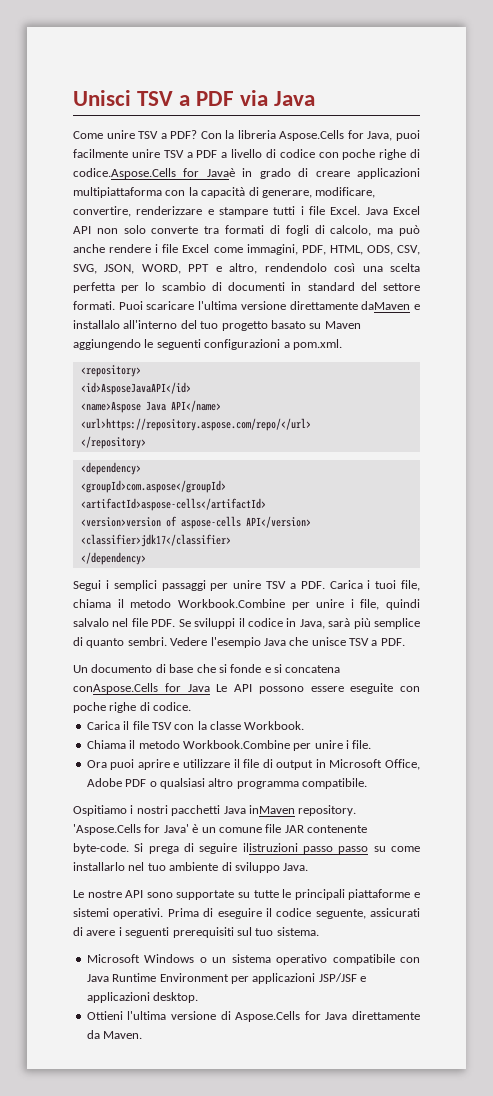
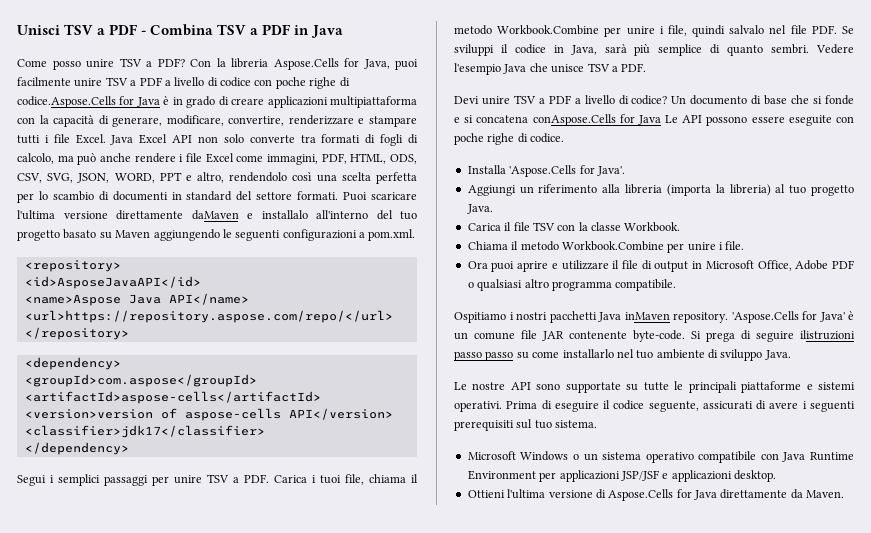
[240,90,269,106] via -> [141,24,310,36] - Combina TSV a PDF in
(103, 135) none -> [52,60,81,70] posso
[206,168,235,177] Javaè -> [136,96,170,107] Java è
(405, 642) none -> [454,95,668,105] Devi unire TSV a PDF a livello di codice?
(192, 706) none -> [467,165,625,177] [467,184,854,196] [466,204,493,214] // Installa 'Aspose.Cells for Java'. // Aggiungi un riferimento alla libreria (importa la libreria) al tuo progetto Java.

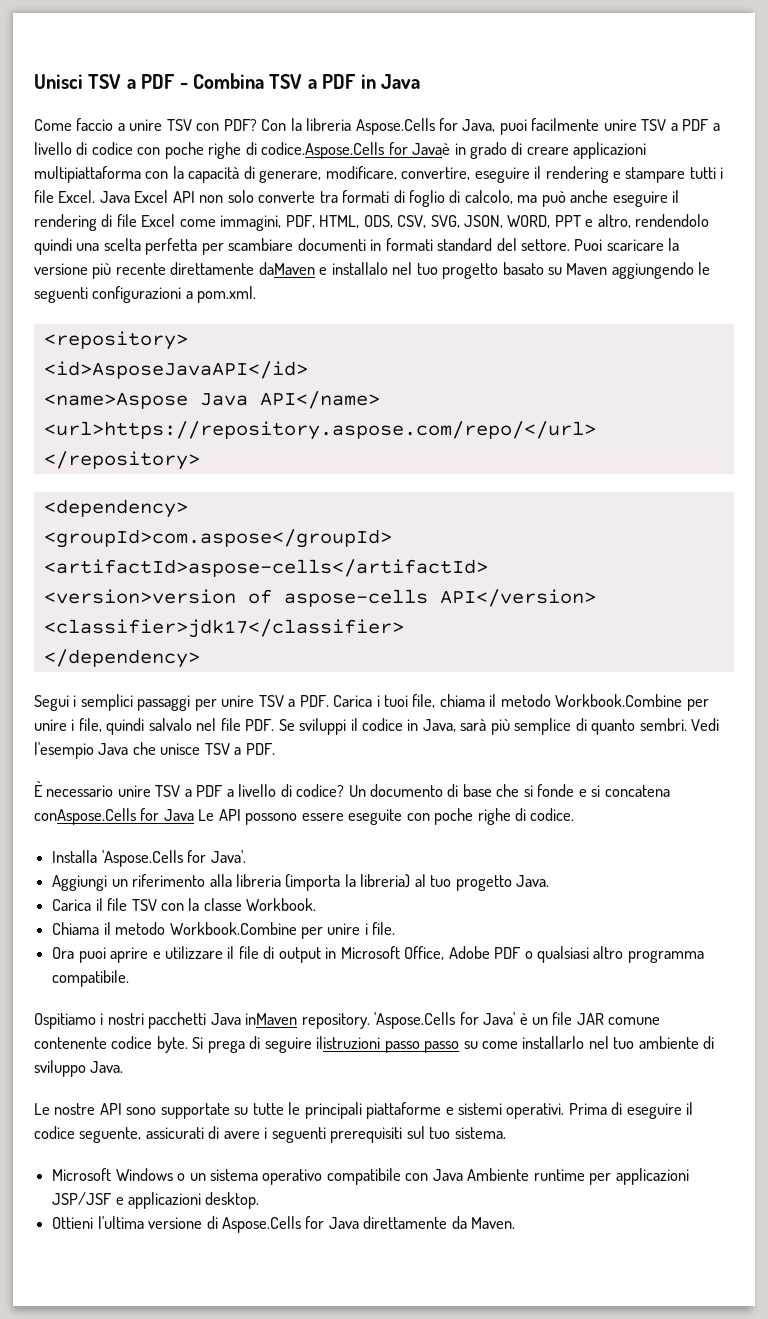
[52,58,152,70] posso unire TSV a -> [76,118,220,131] faccio a unire TSV con
[136,96,170,107] Java è -> [412,143,451,155] Javaè
[288,115,354,125] renderizzare -> [474,166,609,183] eseguire il rendering
[380,134,404,146] fogli -> [409,190,446,207] foglio
[134,153,184,163] rendere i -> [612,190,680,207] [34,214,113,231] eseguire il rendering di
[292,172,313,181] così -> [34,238,72,255] quindi
[38,191,109,201] lo scambio di -> [228,238,294,251] scambiare
(182, 196) none -> [385,238,433,251] formati
[256,191,418,201] [17,210,108,220] settore formati. Puoi scaricare l'ultima versione -> [521,238,680,251] [34,263,166,279] settore. Puoi scaricare la versione più recente
[316,210,393,220] all'interno del -> [392,262,413,275] nel
[816,44,854,54] Vedere -> [691,718,720,731] Vedi
[454,96,479,104] Devi -> [34,781,114,797] È necessario
[474,332,515,340] comune -> (549, 1021) none
[569,330,685,342] contenente byte-code. -> [608,1017,661,1025] [34,1036,188,1053] comune contenente codice byte.
[810,452,854,461] [467,470,536,480] Runtime Environment -> [467,1168,585,1181] Ambiente runtime

